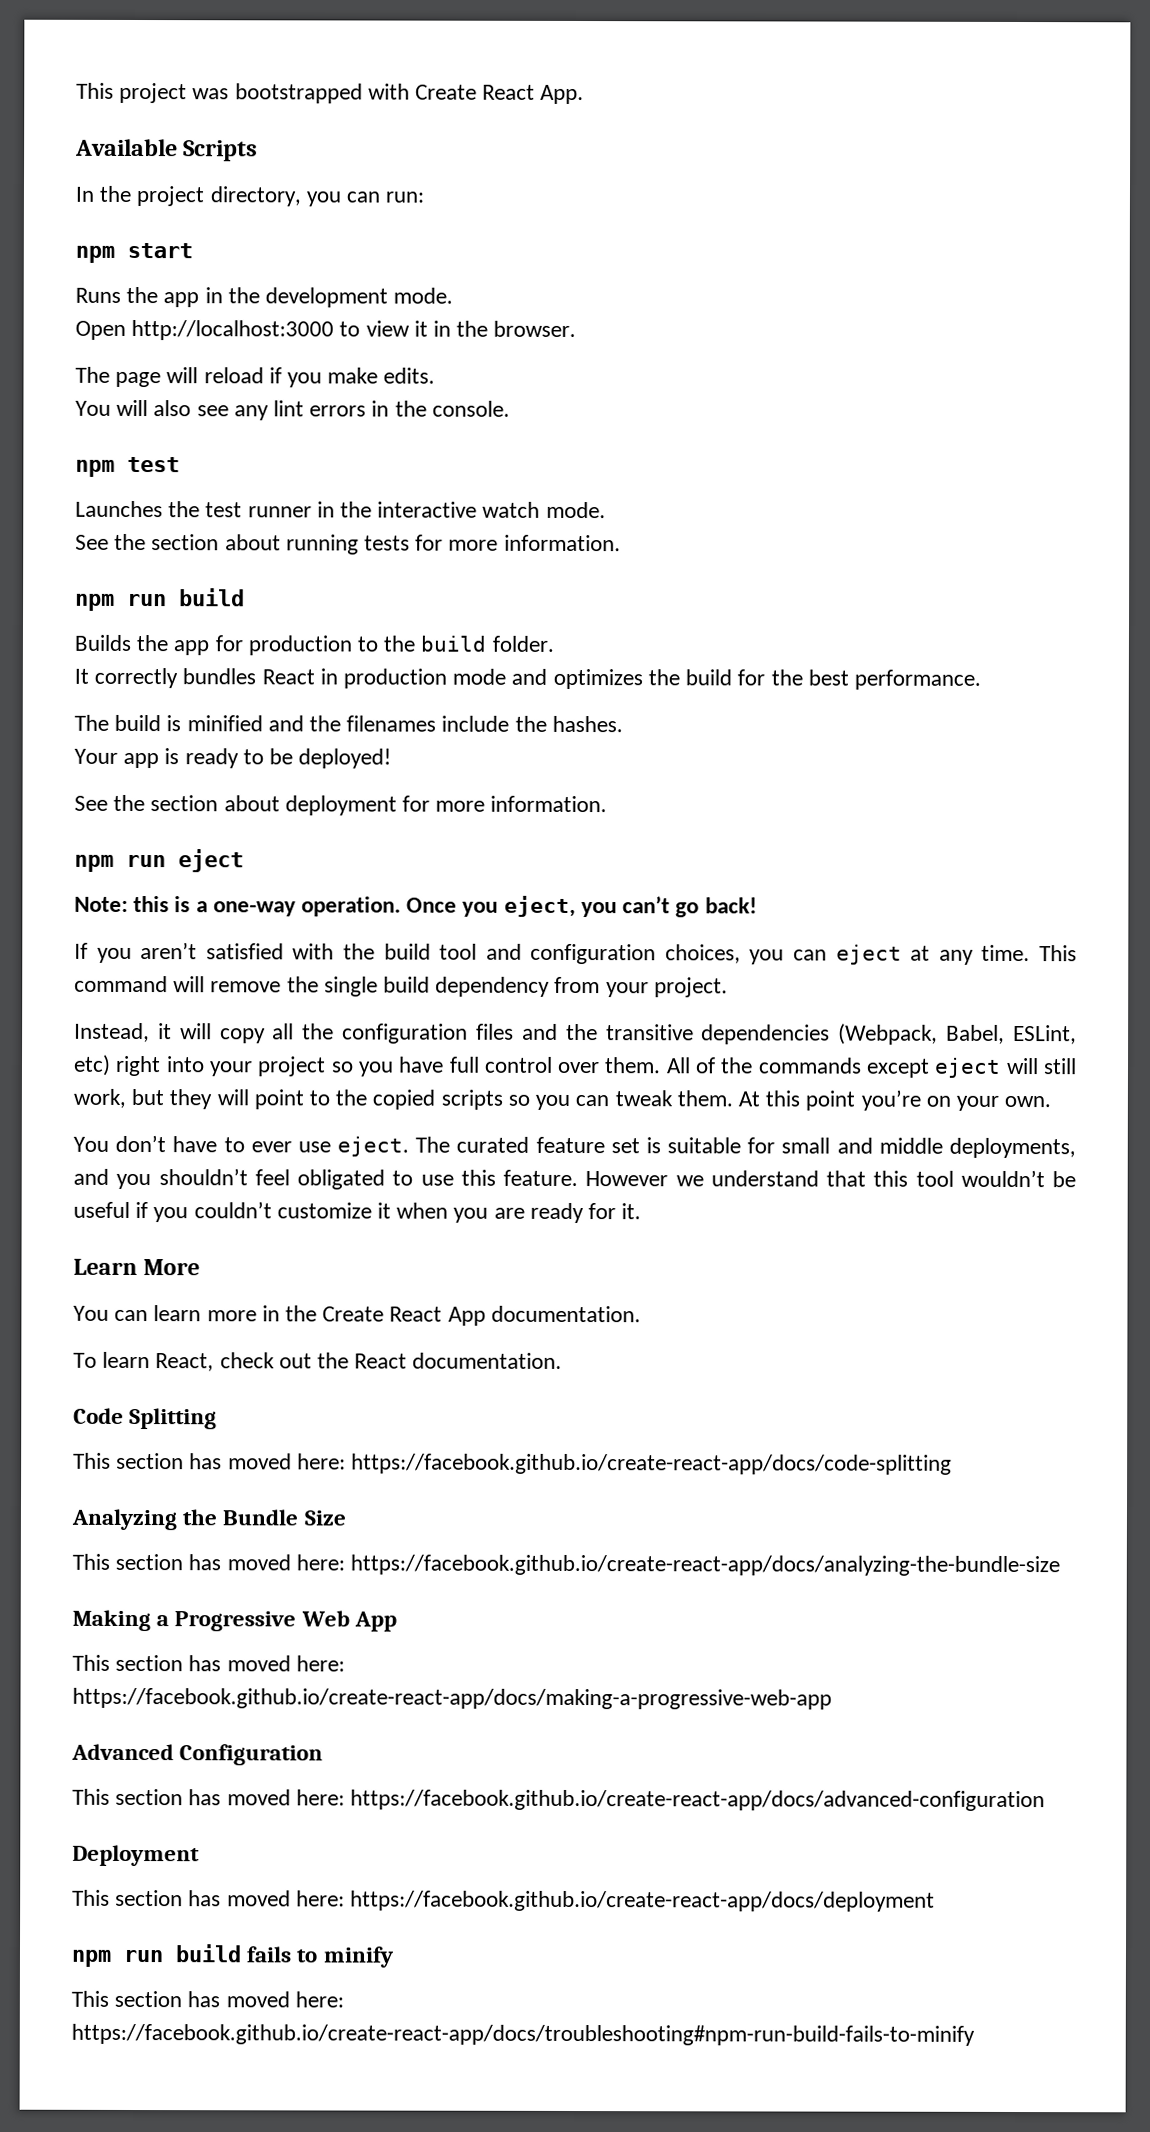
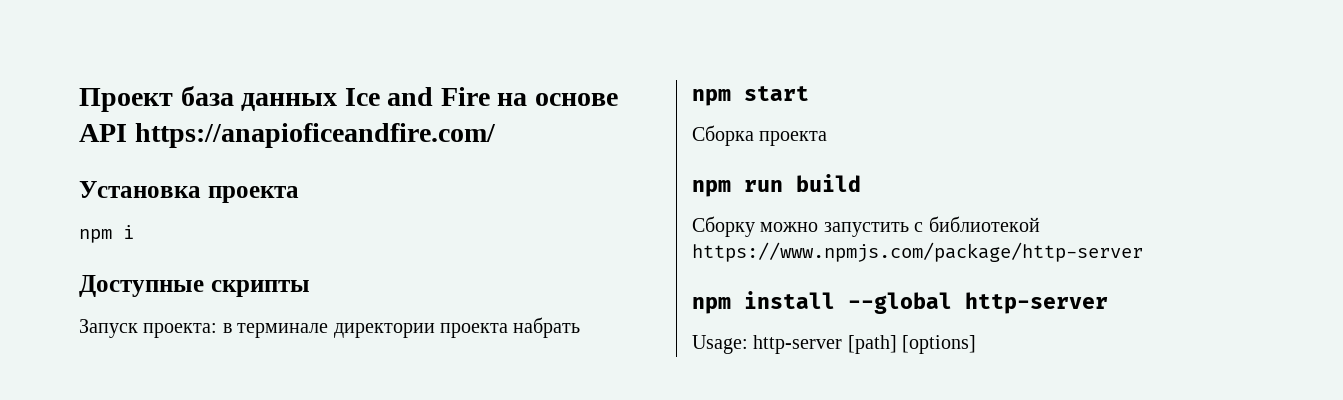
[76,82,585,105] [75,138,259,162] [75,185,425,207] [75,242,193,263] [75,286,454,308] [75,319,577,341] [75,366,436,388] [75,399,510,421] [75,456,180,477] [75,500,606,519] [75,533,621,555] [75,588,245,611] [74,634,554,656] [74,667,981,690] [74,714,623,733] [74,748,392,769] [74,794,608,816] [74,849,244,873] [74,895,757,918] [74,942,1078,965] [74,975,728,998] [74,1022,1077,1045] [73,1054,1077,1078] [73,1088,1052,1111] [73,1134,1076,1159] [73,1168,1076,1190] [73,1201,642,1224] [73,1258,201,1276] [73,1305,641,1326] [73,1351,563,1372] [73,1407,218,1430] [73,1452,953,1475] [71,1508,346,1531] [72,1553,1061,1577] [72,1609,397,1632] [72,1654,345,1672] [72,1687,832,1710] [71,1743,324,1766] [72,1788,1046,1812] [72,1844,200,1867] [72,1889,936,1912] [71,1944,394,1968] [71,1990,344,2008] [71,2023,975,2046] This project was bootstrapped with Create React App. // Available Scripts // In the project directory, you can run: // npm start // Runs the app in the development mode. // Open http://localhost:3000 to view it in the browser. // The page will reload if you make edits. // You will also see any lint errors in the console. // npm test // Launches the test runner in the interactive watch mode. // See the section about running tests for more information. // npm run build // Builds the app for production to the build folder. // It correctly bundles React in production mode and optimizes the build for the best performance. // The build is minified and the filenames include the hashes. // Your app is ready to be deployed! // See the section about deployment for more information. // npm run eject // Note: this is a one-way operation. Once you eject, you can’t go back! // If you aren’t satisfied with the build tool and configuration choices, you can eject at any time. This command will remove the single build dependency from your project. // Instead, it will copy all the configuration files and the transitive dependencies (Webpack, Babel, ESLint, etc) right into your project so you have full control over them. All of the commands except eject will still work, but they will point to the copied scripts so you can tweak them. At this point you’re on your own. // You don’t have to ever use eject. The curated feature set is suitable for small and middle deployments, and you shouldn’t feel obligated to use this feature. However we understand that this tool wouldn’t be useful if you couldn’t customize it when you are ready for it. // Learn More // You can learn more in the Create React App documentation. // To learn React, check out the React documentation. // Code Splitting // This section has moved here: https://facebook.github.io/create-react-app/docs/code-splitting // Analyzing the Bundle Size // This section has moved here: https://facebook.github.io/create-react-app/docs/analyzing-the-bundle-size // Making a Progressive Web App // This section has moved here: https://facebook.github.io/create-react-app/docs/making-a-progressive-web-app // Advanced Configuration // This section has moved here: https://facebook.github.io/create-react-app/docs/advanced-configuration // Deployment // This section has moved here: https://facebook.github.io/create-react-app/docs/deployment // npm run build fails to minify // This section has moved here: https://facebook.github.io/create-react-app/docs/troubleshooting#npm-run-build-fails-to-minify -> [79,86,618,112] [79,123,496,148] [79,181,299,203] [79,225,134,243] [79,275,310,297] [79,317,581,338] [692,86,809,106] [692,125,828,146] [692,174,861,197] [692,216,1040,237] [692,242,1143,262] [692,291,1108,314] [692,335,977,354] Проект база данных Ice and Fire на основе API https://anapioficeandfire.com/ // Установка проекта // npm i // Доступные скрипты // Запуск проекта: в терминале директории проекта набрать // npm start // Сборка проекта // npm run build // Сборку можно запустить с библиотекой https://www.npmjs.com/package/http-server // npm install --global http-server // Usage: http-server [path] [options]

